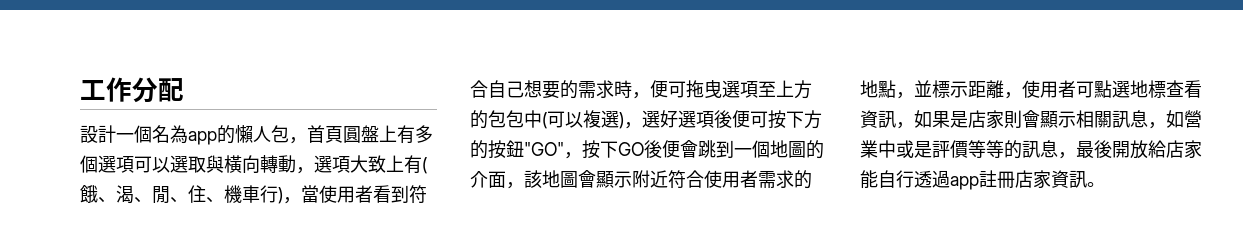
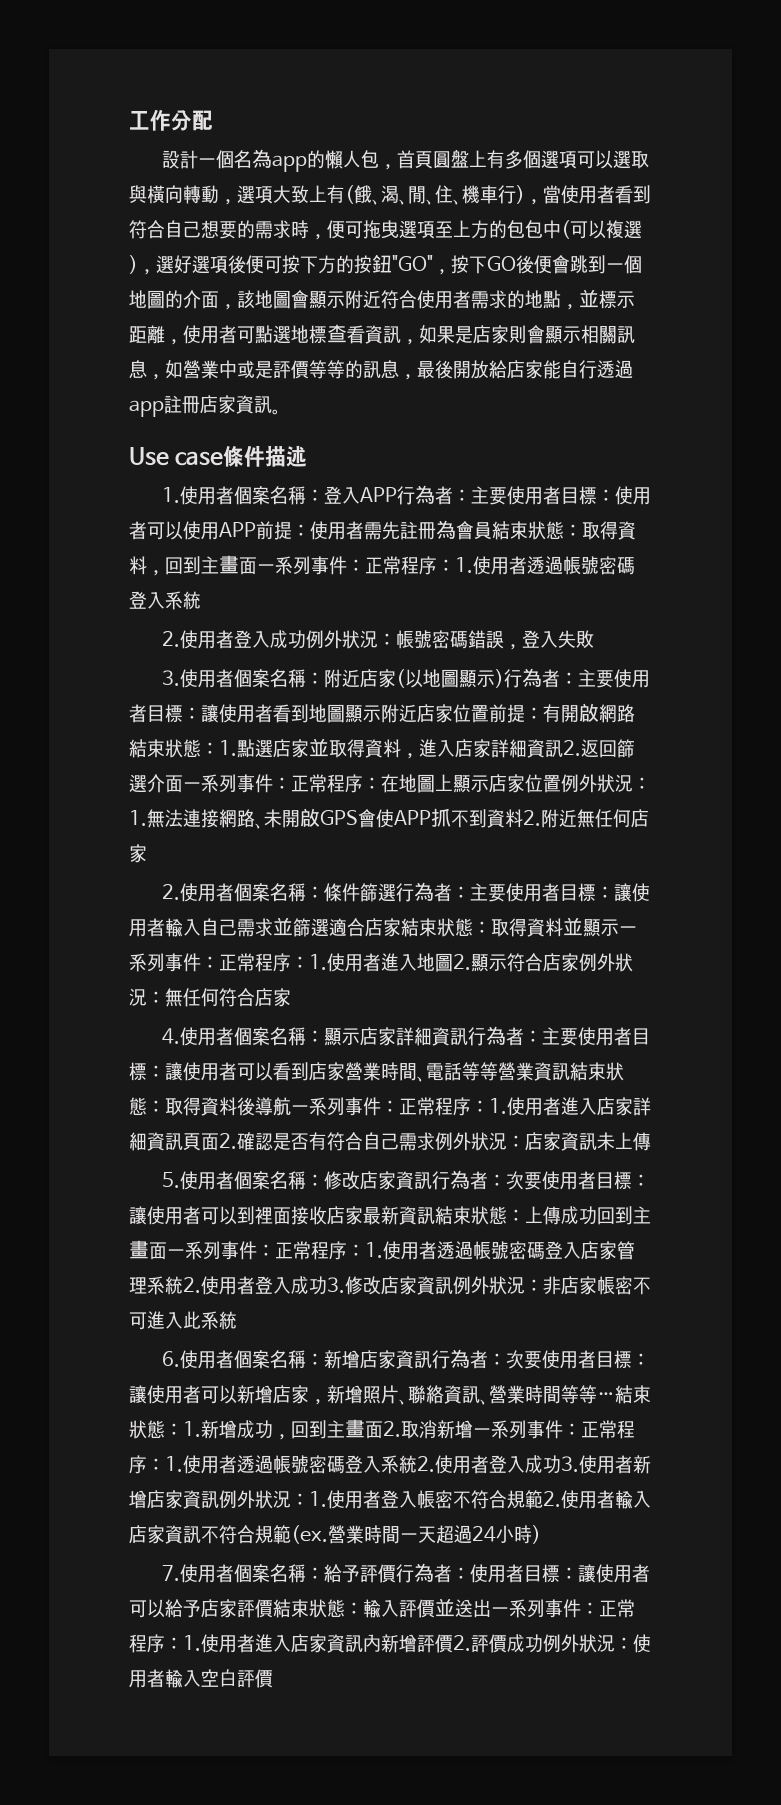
(1105, 184) none -> [129,445,308,467] [161,485,651,505] [129,520,636,540] [129,555,635,576] [129,591,201,610] [161,630,594,650] [161,668,650,688] [129,703,635,723] [129,738,635,759] [129,774,651,793] [129,808,649,829] [129,844,147,863] [161,882,650,902] [129,917,637,937] [129,953,633,972] [129,988,291,1007] [161,1026,650,1046] [129,1062,624,1082] [129,1097,651,1116] [129,1132,651,1151] [161,1170,650,1190] [129,1206,651,1225] [129,1240,635,1260] [129,1276,651,1295] [129,1311,237,1330] [161,1349,650,1369] [129,1385,651,1405] [129,1419,635,1440] [129,1455,651,1474] [129,1490,651,1509] [129,1525,541,1544] [161,1563,650,1583] [129,1598,635,1618] [129,1634,651,1653] [129,1669,273,1688] // Use case條件描述 // 1.使用者個案名稱：登入APP行為者：主要使用者目標：使用者可以使用APP前提：使用者需先註冊為會員結束狀態：取得資料，回到主畫面一系列事件：正常程序：1.使用者透過帳號密碼登入系統 // 2.使用者登入成功例外狀況：帳號密碼錯誤，登入失敗 // 3.使用者個案名稱：附近店家(以地圖顯示)行為者：主要使用者目標：讓使用者看到地圖顯示附近店家位置前提：有開啟網路結束狀態：1.點選店家並取得資料，進入店家詳細資訊2.返回篩選介面一系列事件：正常程序：在地圖上顯示店家位置例外狀況：1.無法連接網路、未開啟GPS會使APP抓不到資料2.附近無任何店家 // 2.使用者個案名稱：條件篩選行為者：主要使用者目標：讓使用者輸入自己需求並篩選適合店家結束狀態：取得資料並顯示一系列事件：正常程序：1.使用者進入地圖2.顯示符合店家例外狀況：無任何符合店家 // 4.使用者個案名稱：顯示店家詳細資訊行為者：主要使用者目標：讓使用者可以看到店家營業時間、電話等等營業資訊結束狀態：取得資料後導航一系列事件：正常程序：1.使用者進入店家詳細資訊頁面2.確認是否有符合自己需求例外狀況：店家資訊未上傳 // 5.使用者個案名稱：修改店家資訊行為者：次要使用者目標：讓使用者可以到裡面接收店家最新資訊結束狀態：上傳成功回到主畫面一系列事件：正常程序：1.使用者透過帳號密碼登入店家管理系統2.使用者登入成功3.修改店家資訊例外狀況：非店家帳密不可進入此系統 // 6.使用者個案名稱：新增店家資訊行為者：次要使用者目標：讓使用者可以新增店家，新增照片、聯絡資訊、營業時間等等…結束狀態：1.新增成功，回到主畫面2.取消新增一系列事件：正常程序：1.使用者透過帳號密碼登入系統2.使用者登入成功3.使用者新增店家資訊例外狀況：1.使用者登入帳密不符合規範2.使用者輸入店家資訊不符合規範(ex.營業時間一天超過24小時) // 7.使用者個案名稱：給予評價行為者：使用者目標：讓使用者可以給予店家評價結束狀態：輸入評價並送出一系列事件：正常程序：1.使用者進入店家資訊內新增評價2.評價成功例外狀況：使用者輸入空白評價

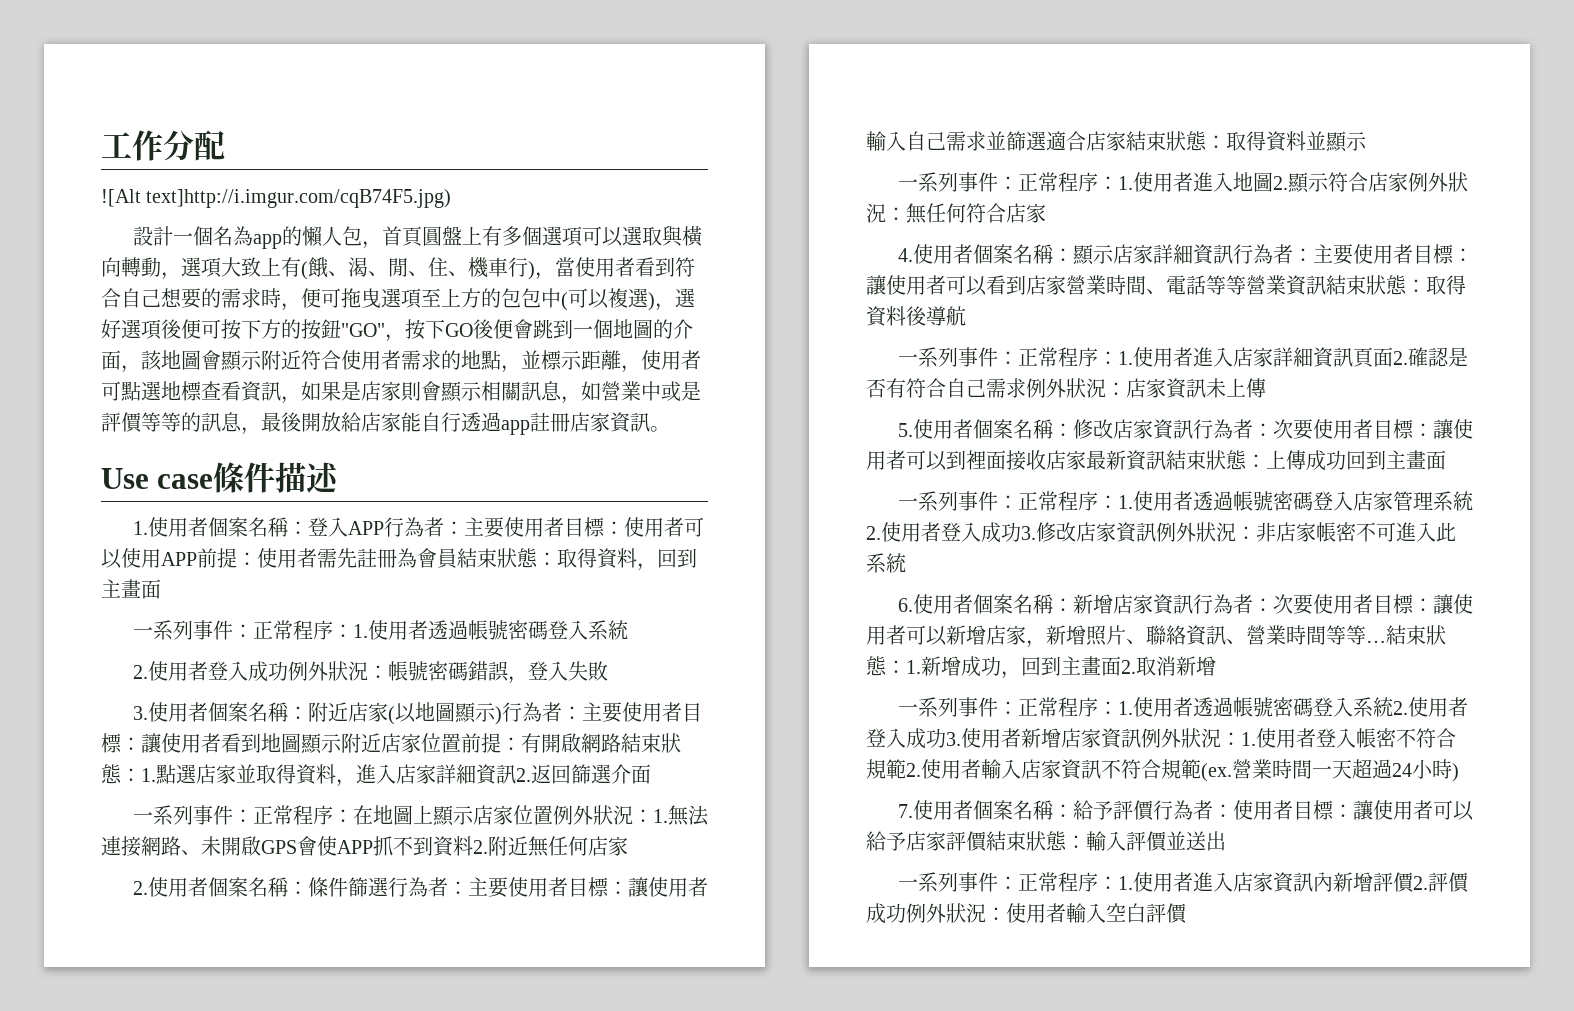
(213, 120) none -> [101,189,452,208] // ![Alt text]http://i.imgur.com/cqB74F5.jpg)
(257, 566) none -> (161, 589) //
(183, 784) none -> (651, 774) //
(619, 927) none -> (1367, 141) //
(291, 1106) none -> (966, 316) //
(167, 1251) none -> (1446, 460) //
(473, 1429) none -> (1216, 666) //
(491, 1608) none -> (1226, 841) //

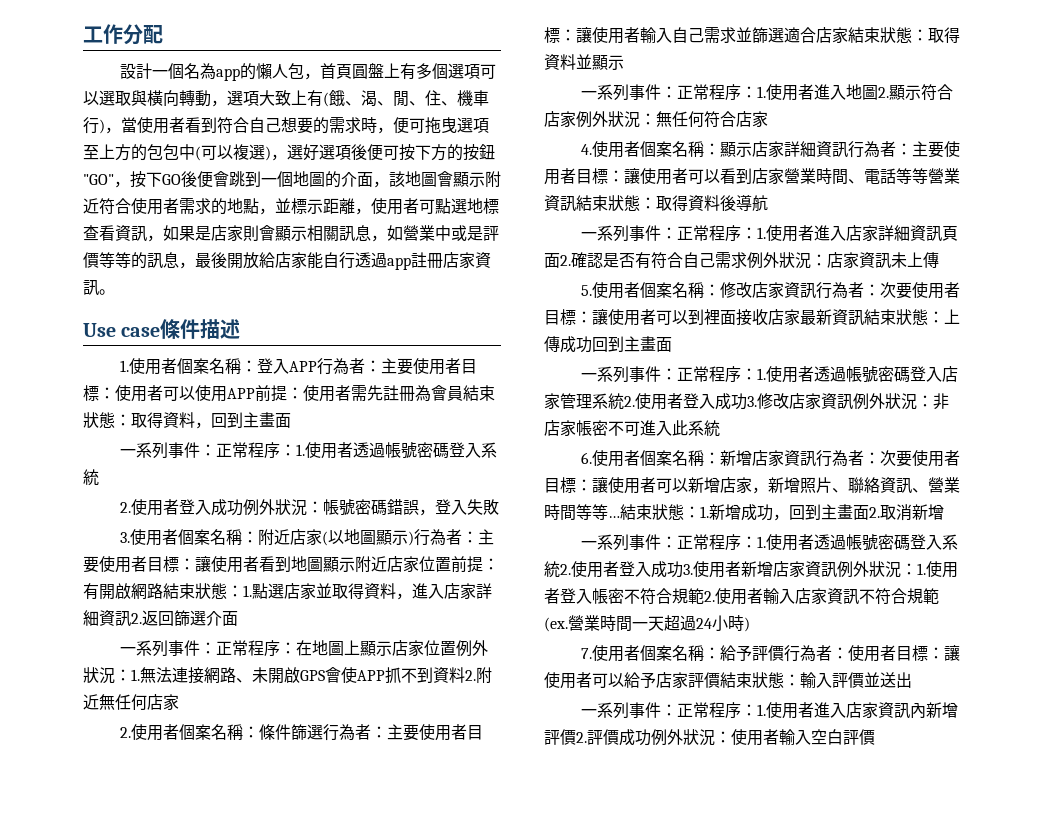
[101,189,452,208] // ![Alt text]http://i.imgur.com/cqB74F5.jpg) -> (163, 34) none

